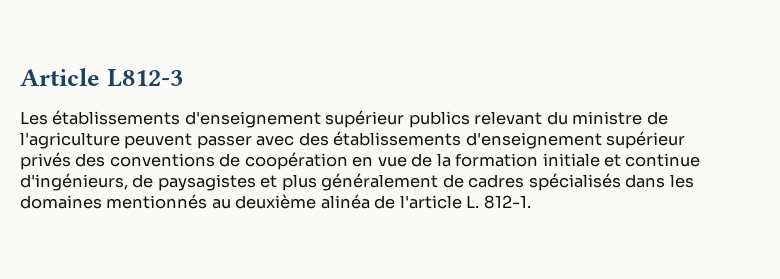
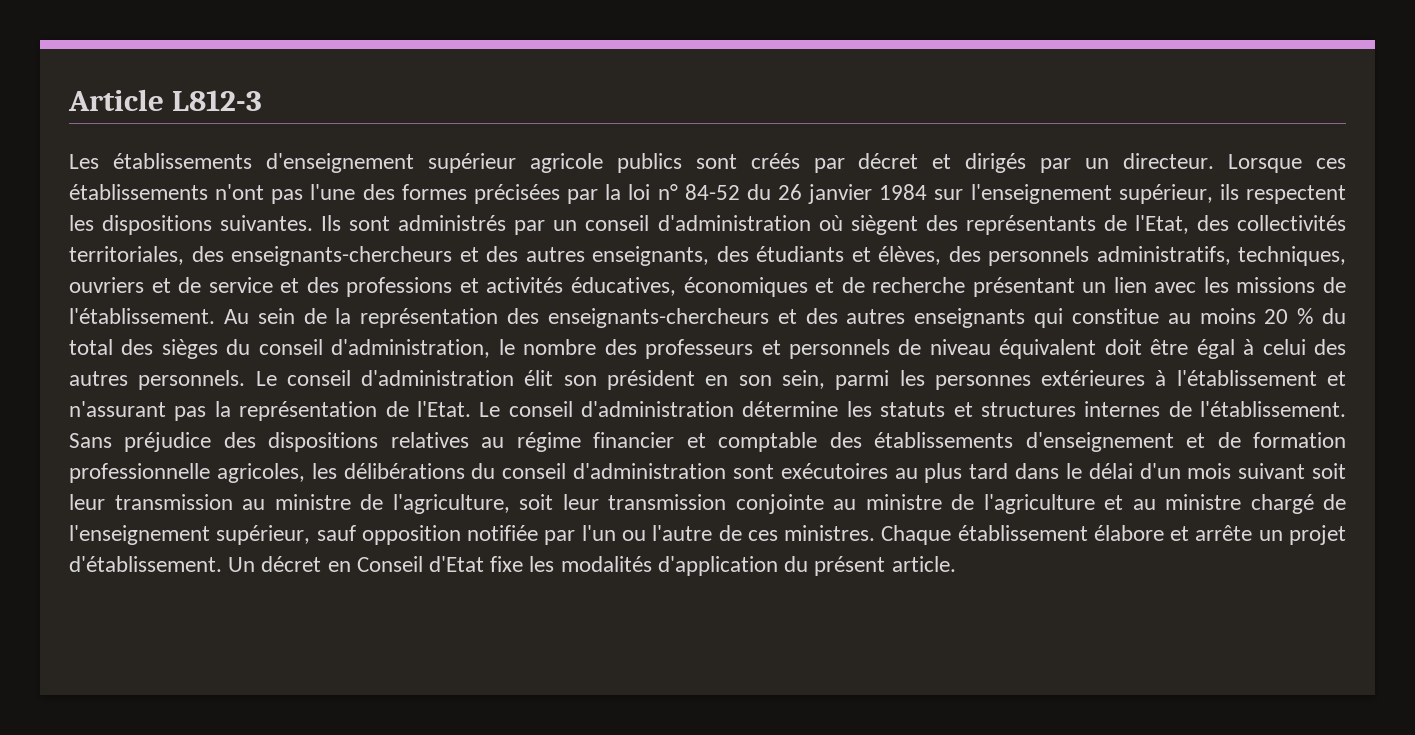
[408,111,668,128] [20,131,686,149] [20,152,701,170] [20,173,694,191] [20,194,531,209] publics relevant du ministre de l'agriculture peuvent passer avec des établissements d'enseignement supérieur privés des conventions de coopération en vue de la formation initiale et continue d'ingénieurs, de paysagistes et plus généralement de cadres spécialisés dans les domaines mentionnés au deuxième alinéa de l'article L. 812-1. -> [529,153,1346,173] [69,184,1346,204] [69,215,1346,235] [69,246,1346,266] [69,277,1346,297] [69,308,1346,328] [69,339,1347,359] [69,370,1346,390] [69,401,1346,421] [69,432,1346,452] [69,463,1346,483] [69,494,1346,514] [69,525,1347,545] [69,556,956,576] agricole publics sont créés par décret et dirigés par un directeur. Lorsque ces établissements n'ont pas l'une des formes précisées par la loi n° 84-52 du 26 janvier 1984 sur l'enseignement supérieur, ils respectent les dispositions suivantes. Ils sont administrés par un conseil d'administration où siègent des représentants de l'Etat, des collectivités territoriales, des enseignants-chercheurs et des autres enseignants, des étudiants et élèves, des personnels administratifs, techniques, ouvriers et de service et des professions et activités éducatives, économiques et de recherche présentant un lien avec les missions de l'établissement. Au sein de la représentation des enseignants-chercheurs et des autres enseignants qui constitue au moins 20 % du total des sièges du conseil d'administration, le nombre des professeurs et personnels de niveau équivalent doit être égal à celui des autres personnels. Le conseil d'administration élit son président en son sein, parmi les personnes extérieures à l'établissement et n'assurant pas la représentation de l'Etat. Le conseil d'administration détermine les statuts et structures internes de l'établissement. Sans préjudice des dispositions relatives au régime financier et comptable des établissements d'enseignement et de formation professionnelle agricoles, les délibérations du conseil d'administration sont exécutoires au plus tard dans le délai d'un mois suivant soit leur transmission au ministre de l'agriculture, soit leur transmission conjointe au ministre de l'agriculture et au ministre chargé de l'enseignement supérieur, sauf opposition notifiée par l'un ou l'autre de ces ministres. Chaque établissement élabore et arrête un projet d'établissement. Un décret en Conseil d'Etat fixe les modalités d'application du présent article.

